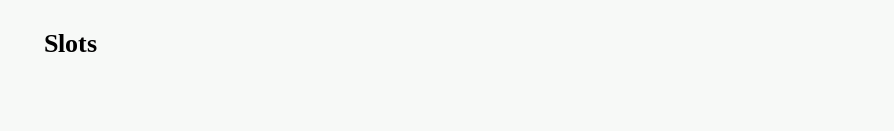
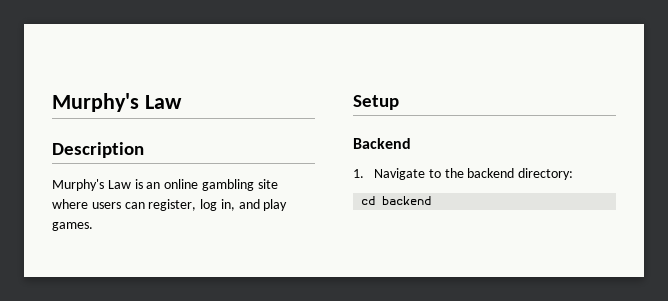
[44,34,97,52] Slots -> [52,93,182,112] [52,142,144,158] [52,179,278,191] [52,199,288,211] [52,222,93,231] [353,95,399,110] [353,138,411,149] [353,168,574,180] [361,196,432,205] Murphy's Law // Description // Murphy's Law is an online gambling site where users can register, log in, and play games. // Setup // Backend // 1. Navigate to the backend directory: // cd backend

